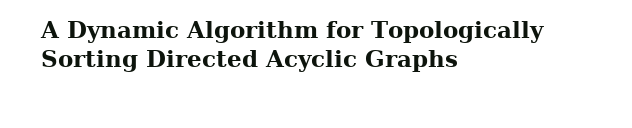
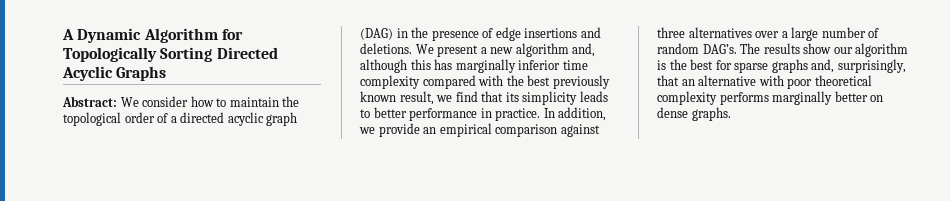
(458, 61) none -> [62,96,300,107] [63,112,298,126] [360,27,601,41] [360,43,596,57] [360,59,588,73] [360,75,610,89] [360,91,608,105] [360,107,607,121] [359,123,600,137] [657,27,880,41] [657,43,909,57] [657,59,906,73] [657,75,872,89] [657,91,884,105] [657,107,731,121] // Abstract: We consider how to maintain the topological order of a directed acyclic graph (DAG) in the presence of edge insertions and deletions. We present a new algorithm and, although this has marginally inferior time complexity compared with the best previously known result, we find that its simplicity leads to better performance in practice. In addition, we provide an empirical comparison against three alternatives over a large number of random DAG’s. The results show our algorithm is the best for sparse graphs and, surprisingly, that an alternative with poor theoretical complexity performs marginally better on dense graphs.

